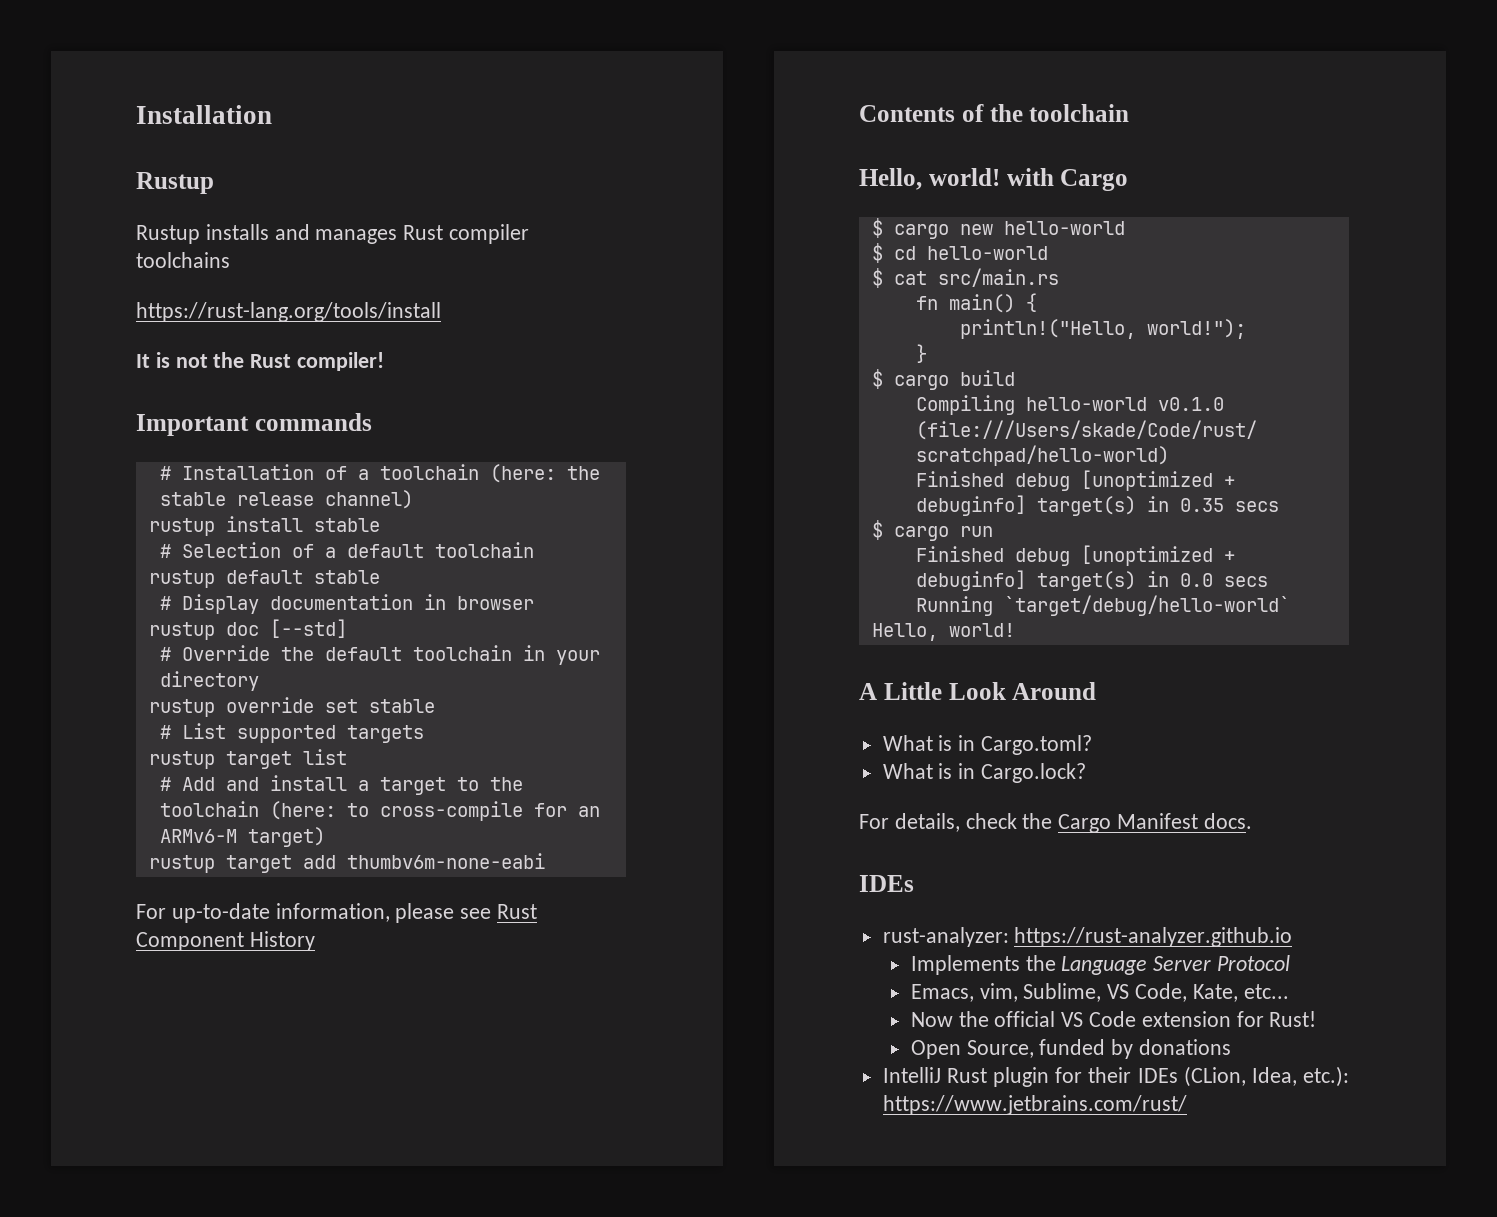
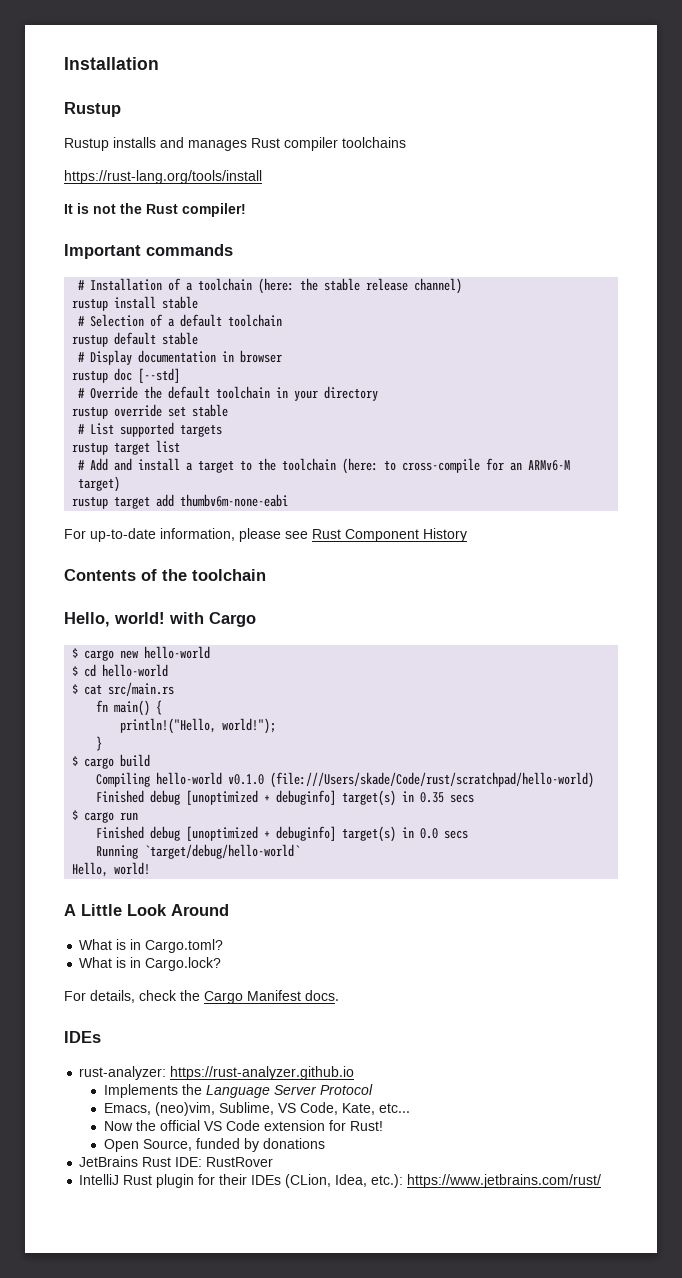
[979,983,1018,1002] vim, -> [154,1102,215,1116] (neo)vim,
(1231, 1047) none -> [79,1156,274,1167] // JetBrains Rust IDE: RustRover

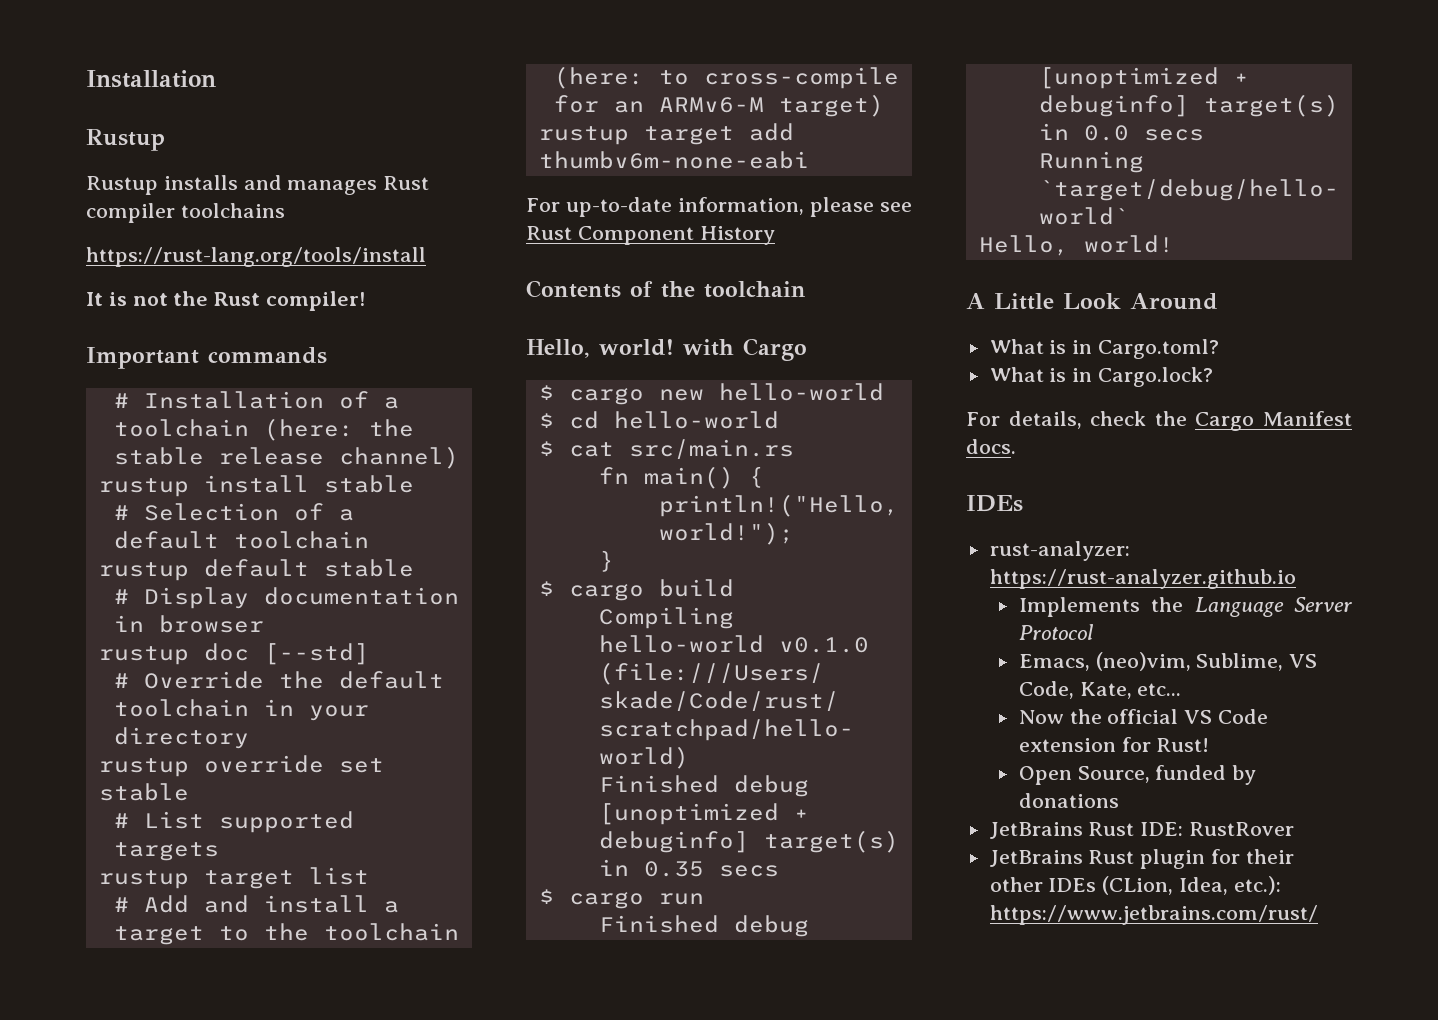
[79,1174,120,1185] IntelliJ -> [989,850,1083,867] JetBrains
(248, 1179) none -> [989,877,1043,892] other

